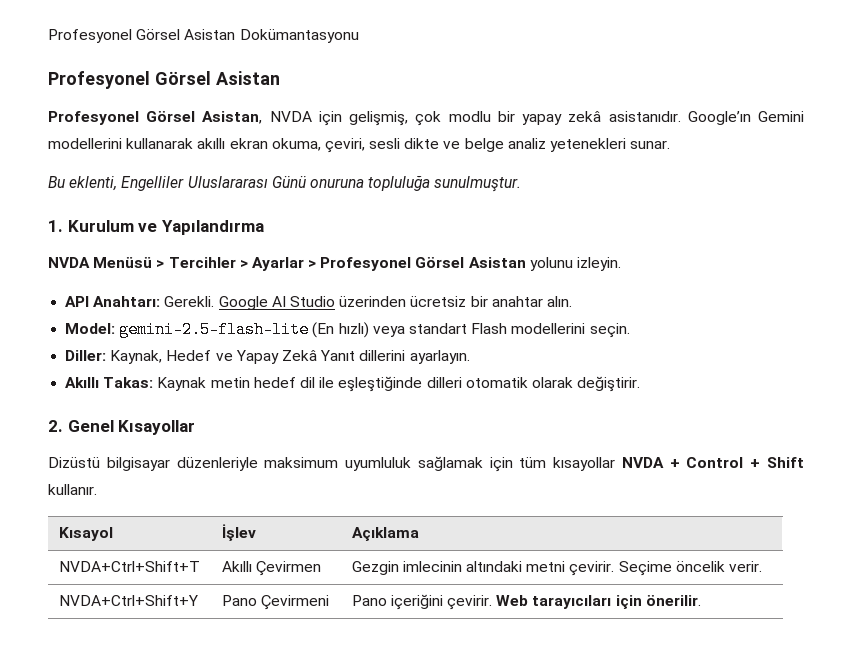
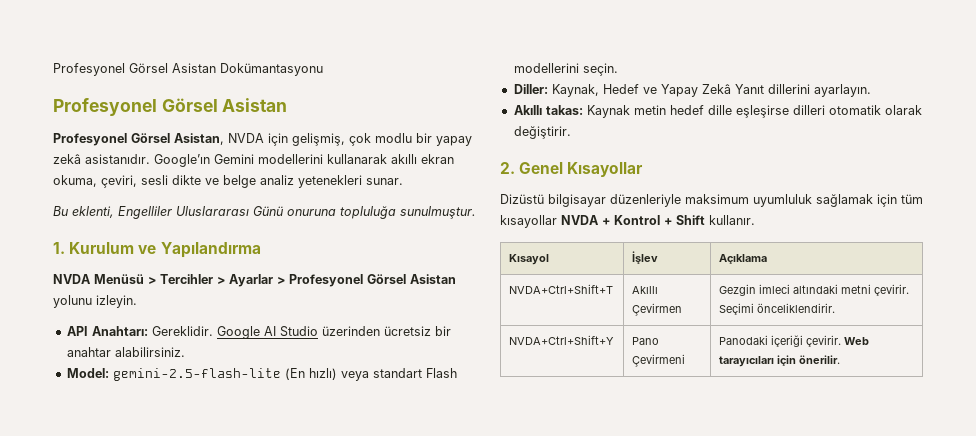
[164,296,215,307] Gerekli. -> [151,326,213,336] Gereklidir.
[546,296,572,307] alın. -> [114,347,185,357] alabilirsiniz.
[103,377,154,388] Takas: -> [545,105,583,115] takas:
[299,376,423,392] dil ile eşleştiğinde -> [707,105,789,118] dille eşleşirse
[686,457,744,468] Control -> [614,215,660,225] Kontrol
[402,561,462,572] imlecinin -> [759,284,791,294] imleci
[618,561,762,576] Seçime öncelik verir. -> [719,303,836,315] Seçimi önceliklendirir.
[351,594,443,610] Pano içeriğini -> [719,335,804,347] Panodaki içeriği

